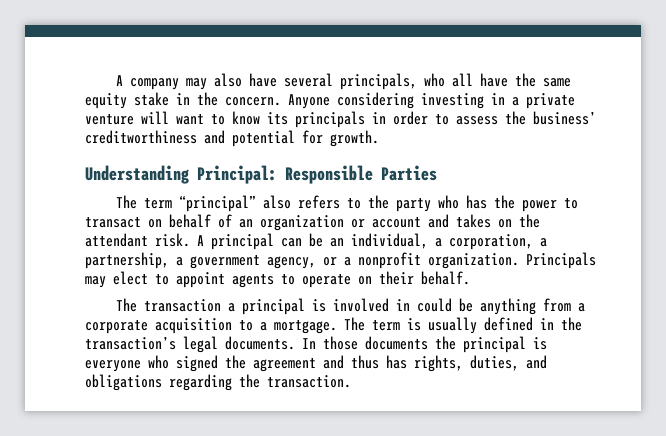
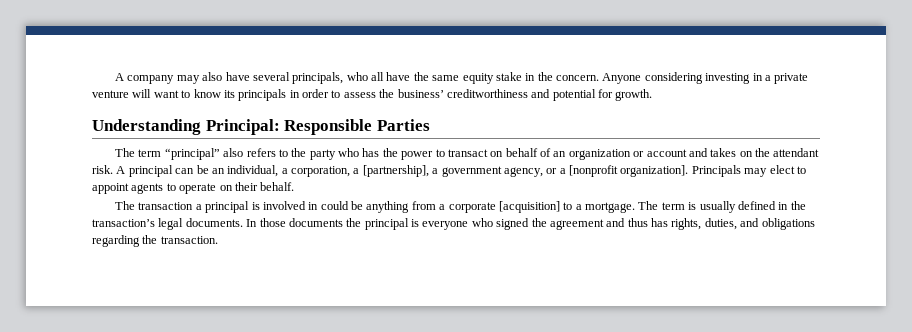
[85,252,169,269] partnership, -> [362,165,429,177] [partnership],
[358,252,519,269] nonprofit organization. -> [569,165,689,177] [nonprofit organization].
[155,318,232,334] acquisition -> [498,201,560,213] [acquisition]

